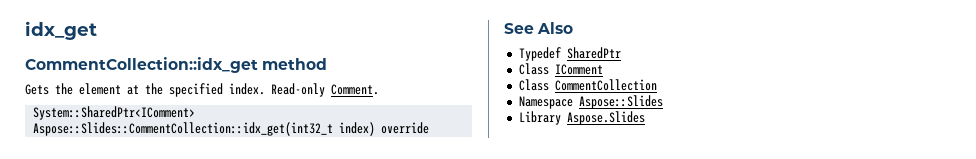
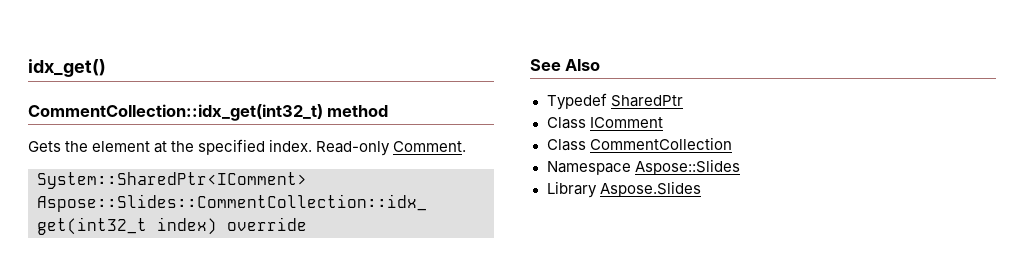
[25,21,97,40] [25,57,258,73] idx_get // CommentCollection::idx_get -> [28,59,106,77] [28,104,323,121] idx_get() // CommentCollection::idx_get(int32_t)

